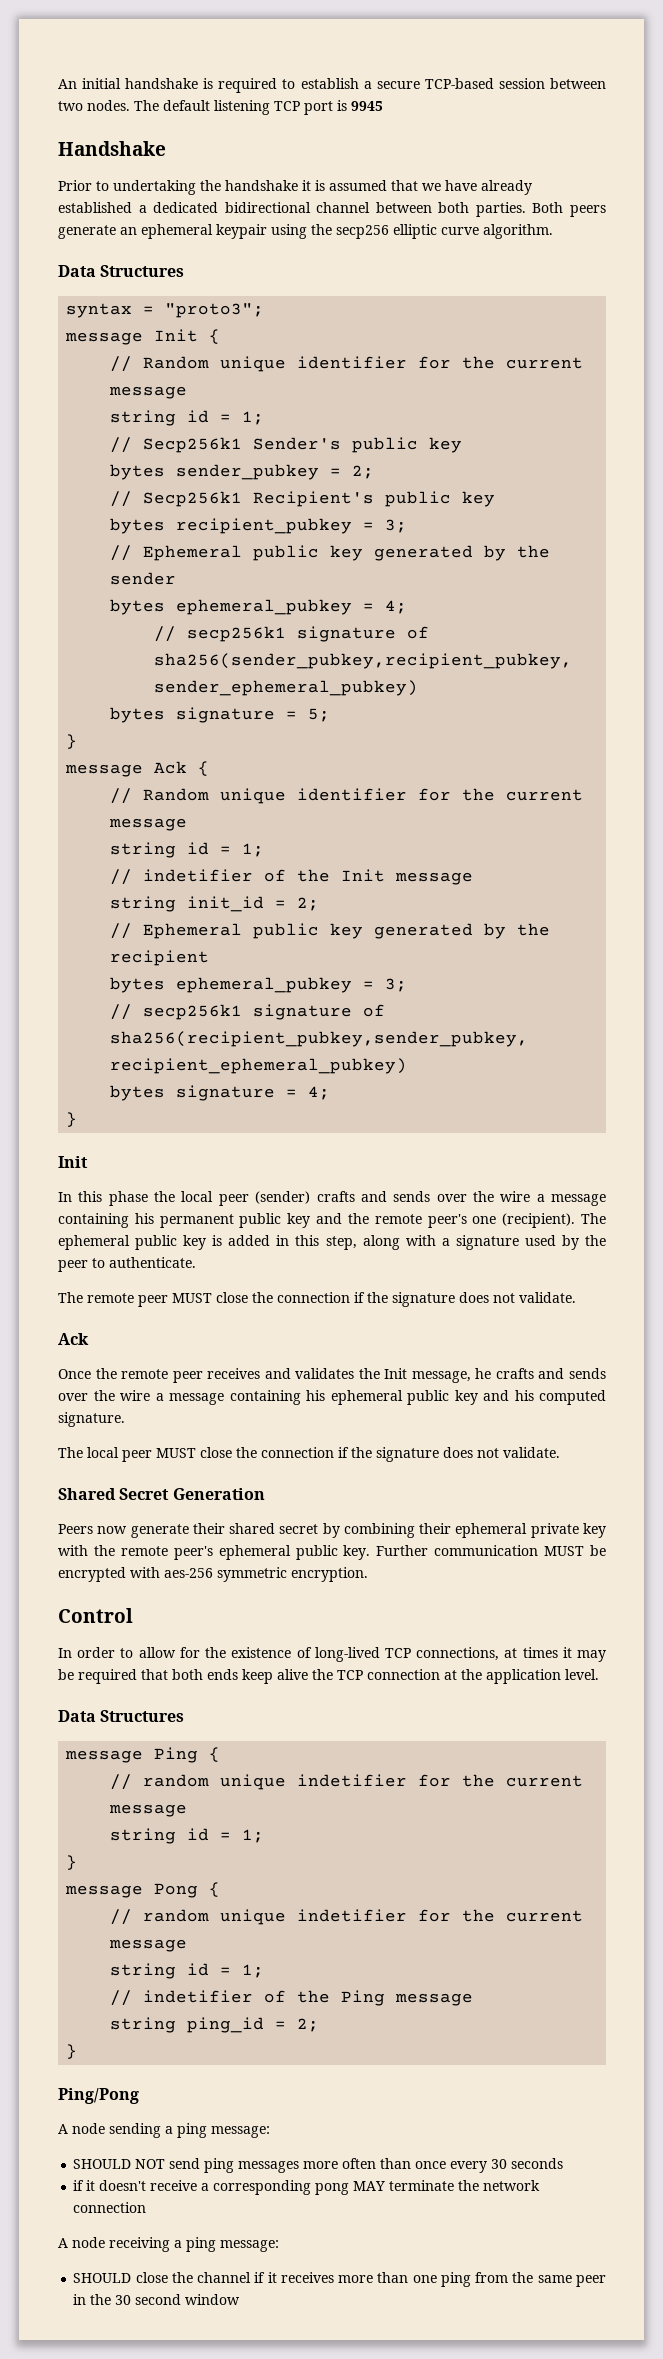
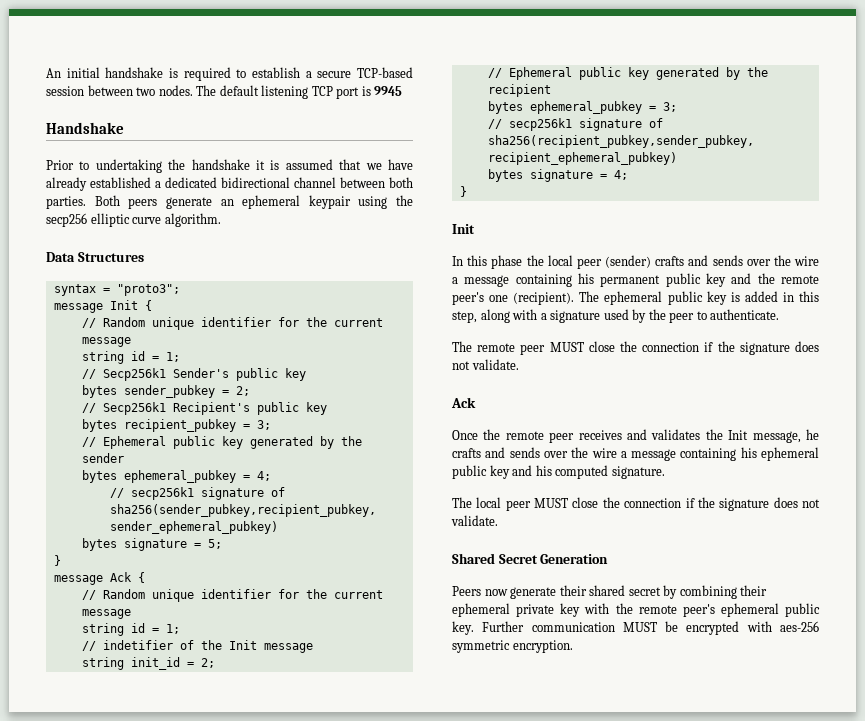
[58,1608,133,1623] [58,1647,606,1662] [58,1669,599,1684] [58,1710,185,1722] [65,1747,221,1763] [110,1774,584,1790] [109,1804,188,1817] [110,1828,265,1844] [66,1855,78,1870] [65,1882,221,1898] [110,1909,584,1925] [109,1939,188,1952] [110,1963,265,1979] [110,1990,474,2006] [110,2017,320,2033] [66,2044,78,2059] [58,2088,139,2104] [58,2123,270,2138] [73,2158,564,2173] [73,2180,541,2195] [73,2202,147,2213] [58,2237,279,2252] [73,2272,607,2287] [73,2294,241,2305] // Control // In order to allow for the existence of long-lived TCP connections, at times it may be required that both ends keep alive the TCP connection at the application level. // Data Structures // message Ping { // // random unique indetifier for the current message // string id = 1; // } // message Pong { // // random unique indetifier for the current message // string id = 1; // // indetifier of the Ping message // string ping_id = 2; // } // Ping/Pong // A node sending a ping message: // SHOULD NOT send ping messages more often than once every 30 seconds // if it doesn't receive a corresponding pong MAY terminate the network connection // A node receiving a ping message: // SHOULD close the channel if it receives more than one ping from the same peer in the 30 second window -> (573, 646) none

